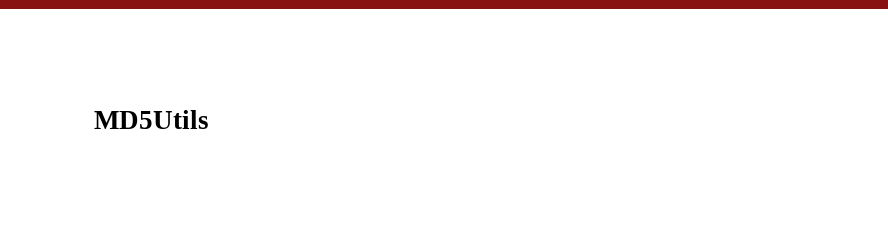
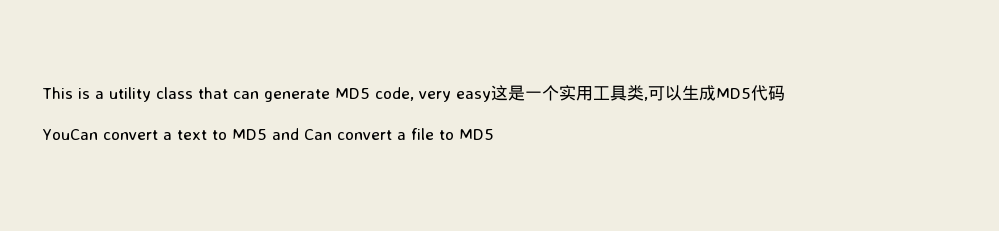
[94,110,209,129] MD5Utils -> [42,85,785,102] [42,128,494,140] This is a utility class that can generate MD5 code, very easy这是一个实用工具类,可以生成MD5代码 // YouCan convert a text to MD5 and Can convert a file to MD5

